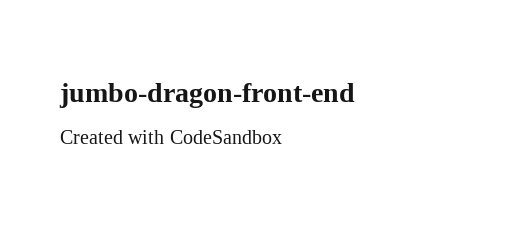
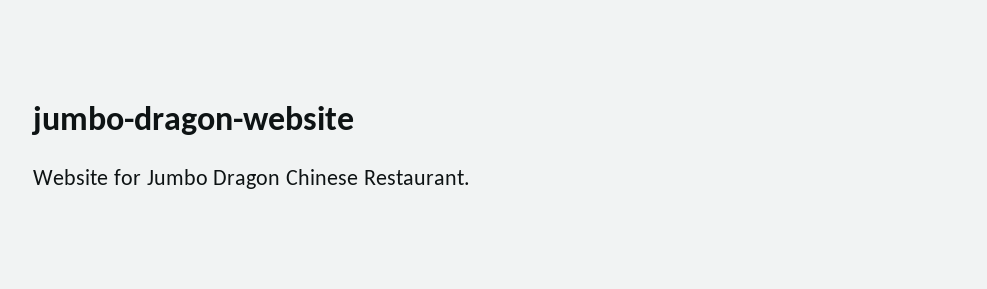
[59,83,355,108] [60,130,282,144] jumbo-dragon-front-end // Created with CodeSandbox -> [31,106,354,135] [33,169,471,189] jumbo-dragon-website // Website for Jumbo Dragon Chinese Restaurant.

